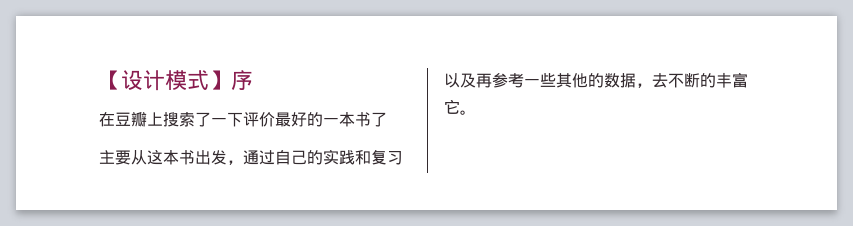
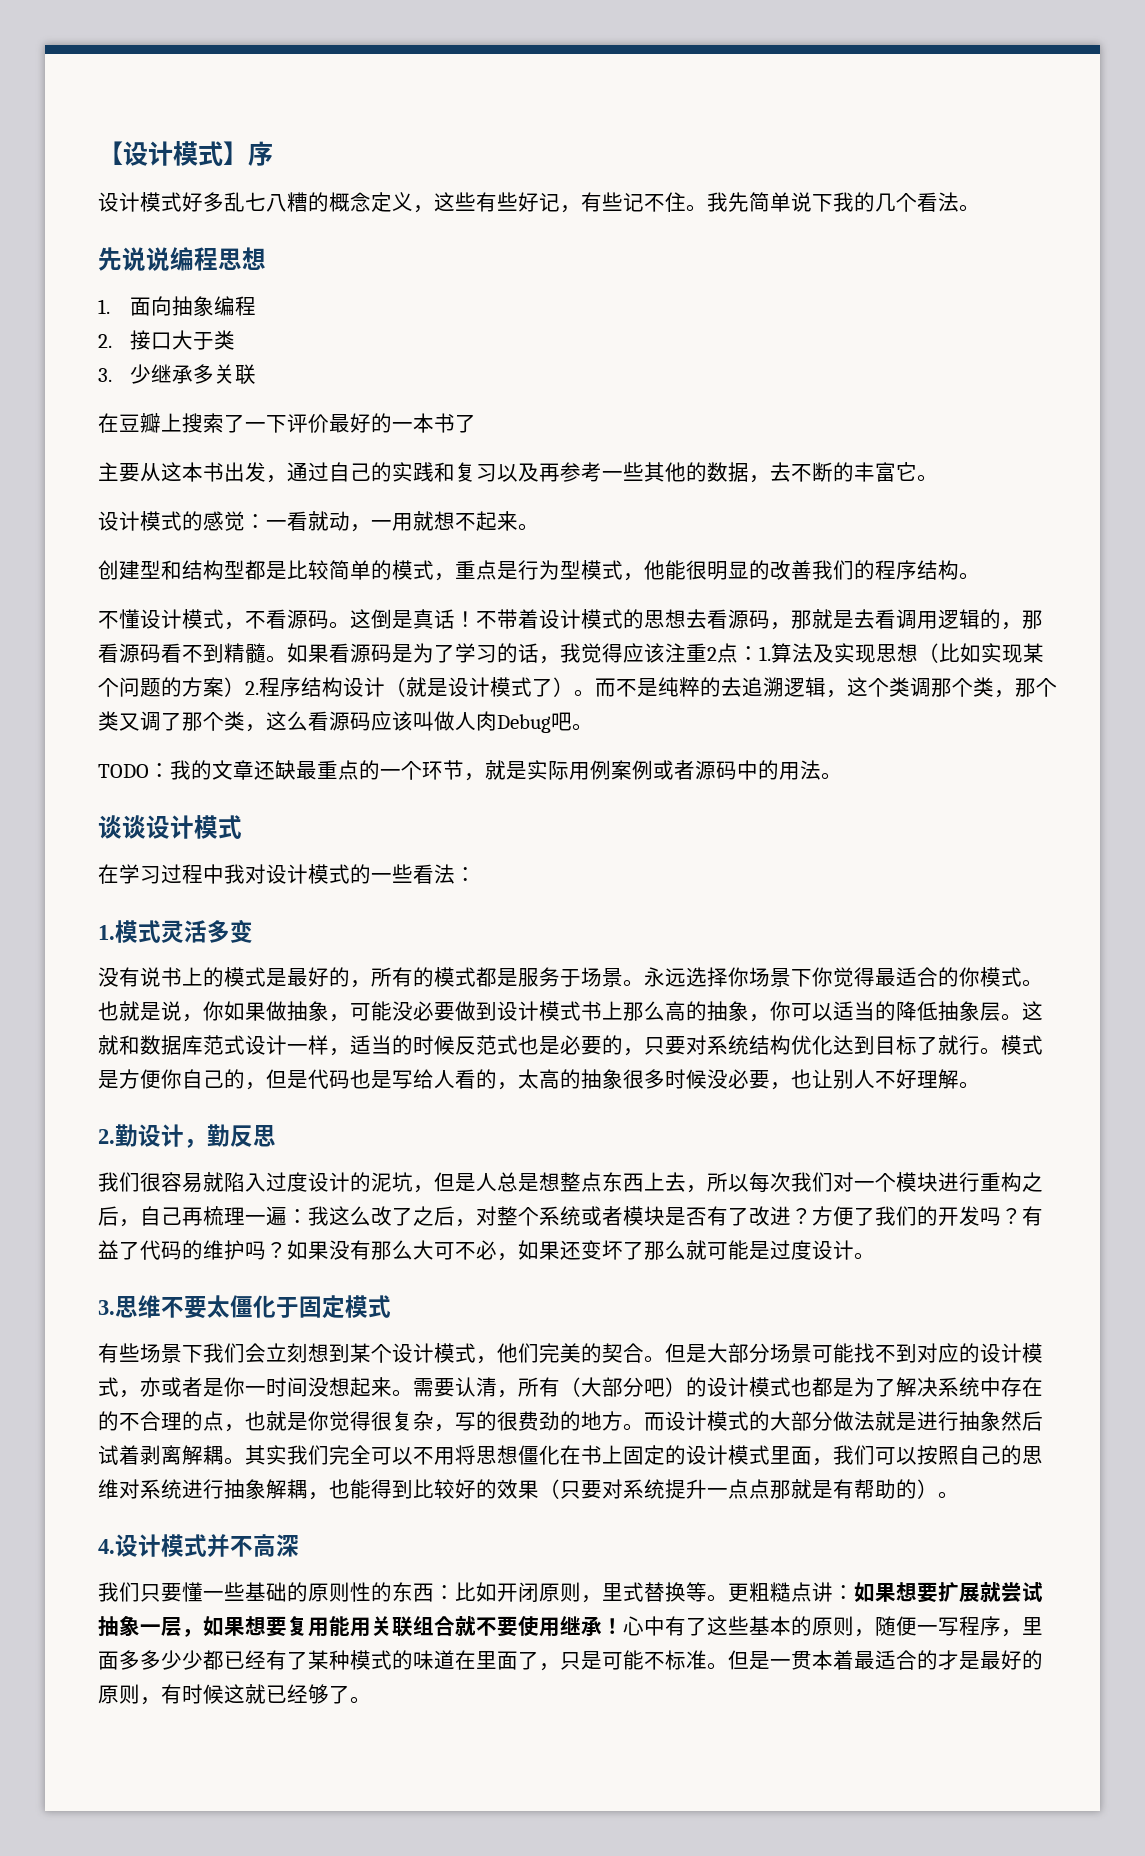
(253, 80) none -> [98,192,980,213] [98,247,266,271] [98,296,256,316] [98,330,235,350] [98,364,256,385] // 设计模式好多乱七八糟的概念定义，这些有些好记，有些记不住。我先简单说下我的几个看法。 // 先说说编程思想 // 1.面向抽象编程 // 2.接口大于类 // 3.少继承多关联
(476, 112) none -> [98,511,539,532] [98,560,980,581] [98,609,1043,630] [98,643,1044,664] [98,677,1057,698] [98,711,593,733] [98,760,842,781] [98,815,242,839] [98,864,476,884] [98,919,253,943] [98,967,1043,988] [98,1001,1043,1022] [98,1035,1043,1056] [98,1069,980,1090] [98,1124,276,1148] [98,1172,1043,1193] [98,1206,1043,1227] [98,1240,875,1261] [98,1295,391,1319] [98,1343,1043,1364] [98,1377,1043,1398] [98,1411,1043,1432] [98,1445,1043,1466] [98,1479,959,1500] [98,1534,299,1558] [98,1582,1043,1603] [98,1615,1043,1637] [98,1650,1043,1671] [98,1684,371,1705] // 设计模式的感觉：一看就动，一用就想不起来。 // 创建型和结构型都是比较简单的模式，重点是行为型模式，他能很明显的改善我们的程序结构。 // 不懂设计模式，不看源码。这倒是真话！不带着设计模式的思想去看源码，那就是去看调用逻辑的，那看源码看不到精髓。如果看源码是为了学习的话，我觉得应该注重2点：1.算法及实现思想（比如实现某个问题的方案）2.程序结构设计（就是设计模式了）。而不是纯粹的去追溯逻辑，这个类调那个类，那个类又调了那个类，这么看源码应该叫做人肉Debug吧。 // TODO：我的文章还缺最重点的一个环节，就是实际用例案例或者源码中的用法。 // 谈谈设计模式 // 在学习过程中我对设计模式的一些看法： // 1.模式灵活多变 // 没有说书上的模式是最好的，所有的模式都是服务于场景。永远选择你场景下你觉得最适合的你模式。也就是说，你如果做抽象，可能没必要做到设计模式书上那么高的抽象，你可以适当的降低抽象层。这就和数据库范式设计一样，适当的时候反范式也是必要的，只要对系统结构优化达到目标了就行。模式是方便你自己的，但是代码也是写给人看的，太高的抽象很多时候没必要，也让别人不好理解。 // 2.勤设计，勤反思 // 我们很容易就陷入过度设计的泥坑，但是人总是想整点东西上去，所以每次我们对一个模块进行重构之后，自己再梳理一遍：我这么改了之后，对整个系统或者模块是否有了改进？方便了我们的开发吗？有益了代码的维护吗？如果没有那么大可不必，如果还变坏了那么就可能是过度设计。 // 3.思维不要太僵化于固定模式 // 有些场景下我们会立刻想到某个设计模式，他们完美的契合。但是大部分场景可能找不到对应的设计模式，亦或者是你一时间没想起来。需要认清，所有（大部分吧）的设计模式也都是为了解决系统中存在的不合理的点，也就是你觉得很复杂，写的很费劲的地方。而设计模式的大部分做法就是进行抽象然后试着剥离解耦。其实我们完全可以不用将思想僵化在书上固定的设计模式里面，我们可以按照自己的思维对系统进行抽象解耦，也能得到比较好的效果（只要对系统提升一点点那就是有帮助的）。 // 4.设计模式并不高深 // 我们只要懂一些基础的原则性的东西：比如开闭原则，里式替换等。更粗糙点讲：如果想要扩展就尝试抽象一层，如果想要复用能用关联组合就不要使用继承！心中有了这些基本的原则，随便一写程序，里面多多少少都已经有了某种模式的味道在里面了，只是可能不标准。但是一贯本着最适合的才是最好的原则，有时候这就已经够了。

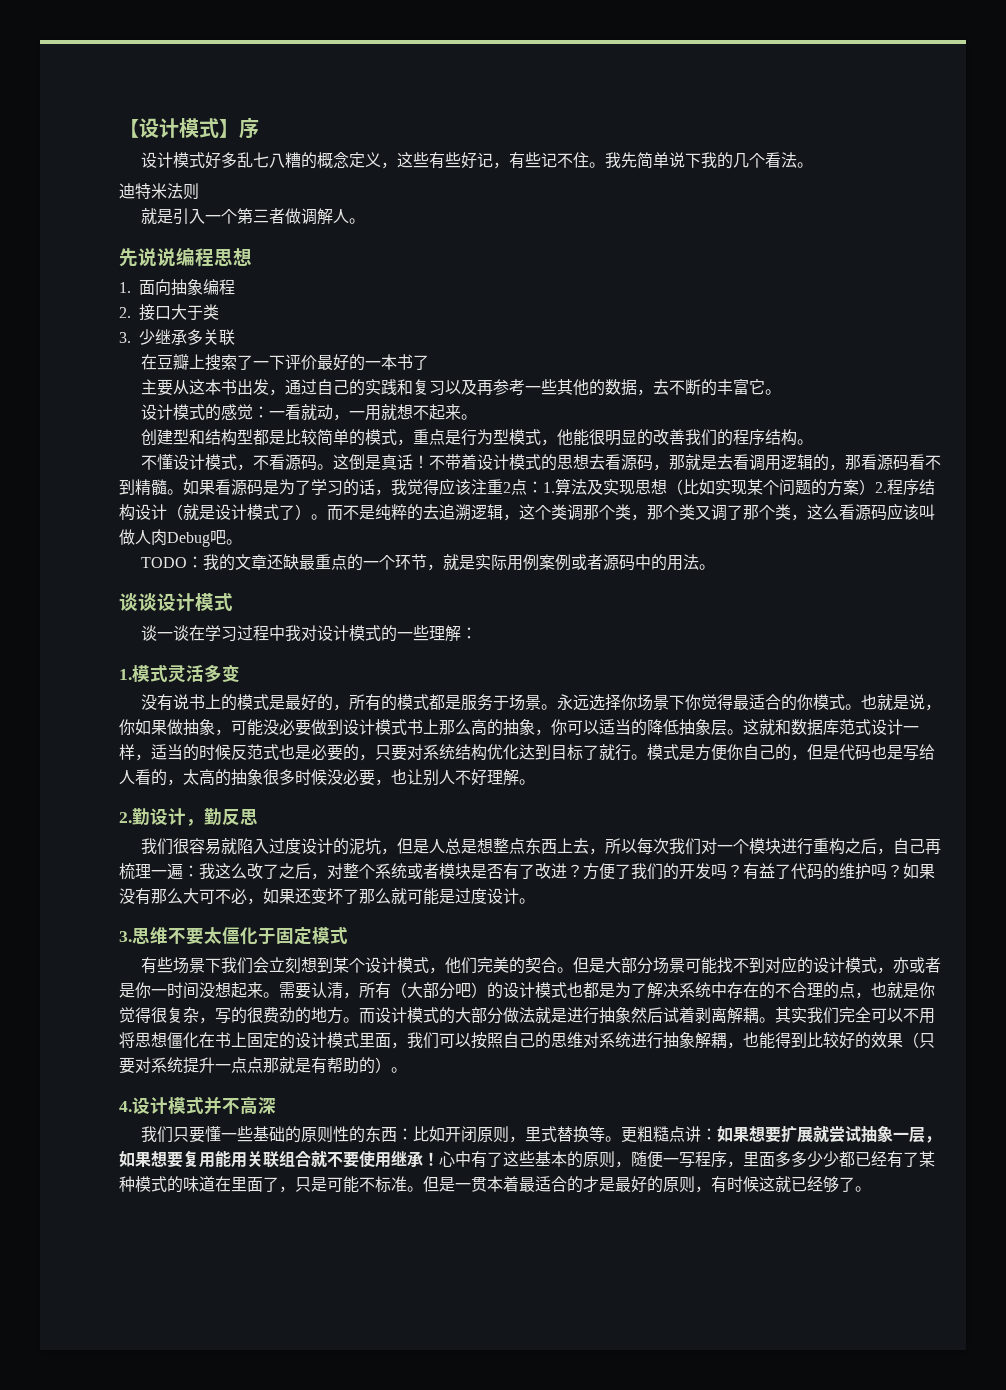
(980, 208) none -> [119,183,199,200] [140,208,365,225] // 迪特米法则 // 就是引入一个第三者做调解人。
(242, 827) none -> [140,625,189,641] 谈一谈
[413,864,455,884] 看法 -> [428,625,461,642] 理解

